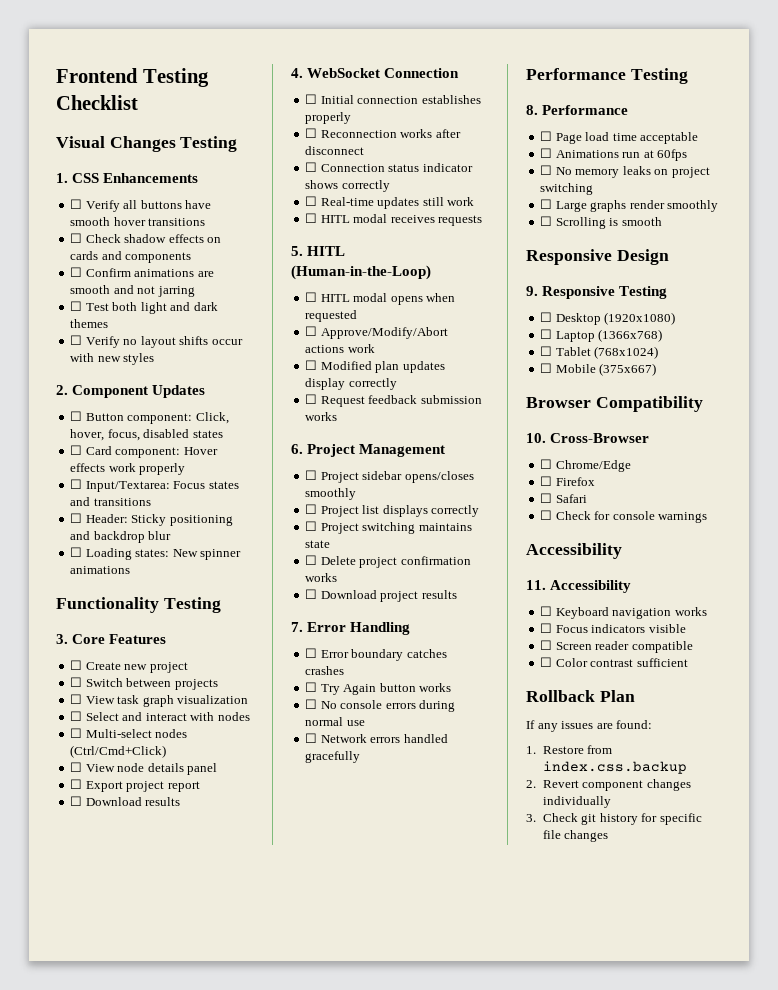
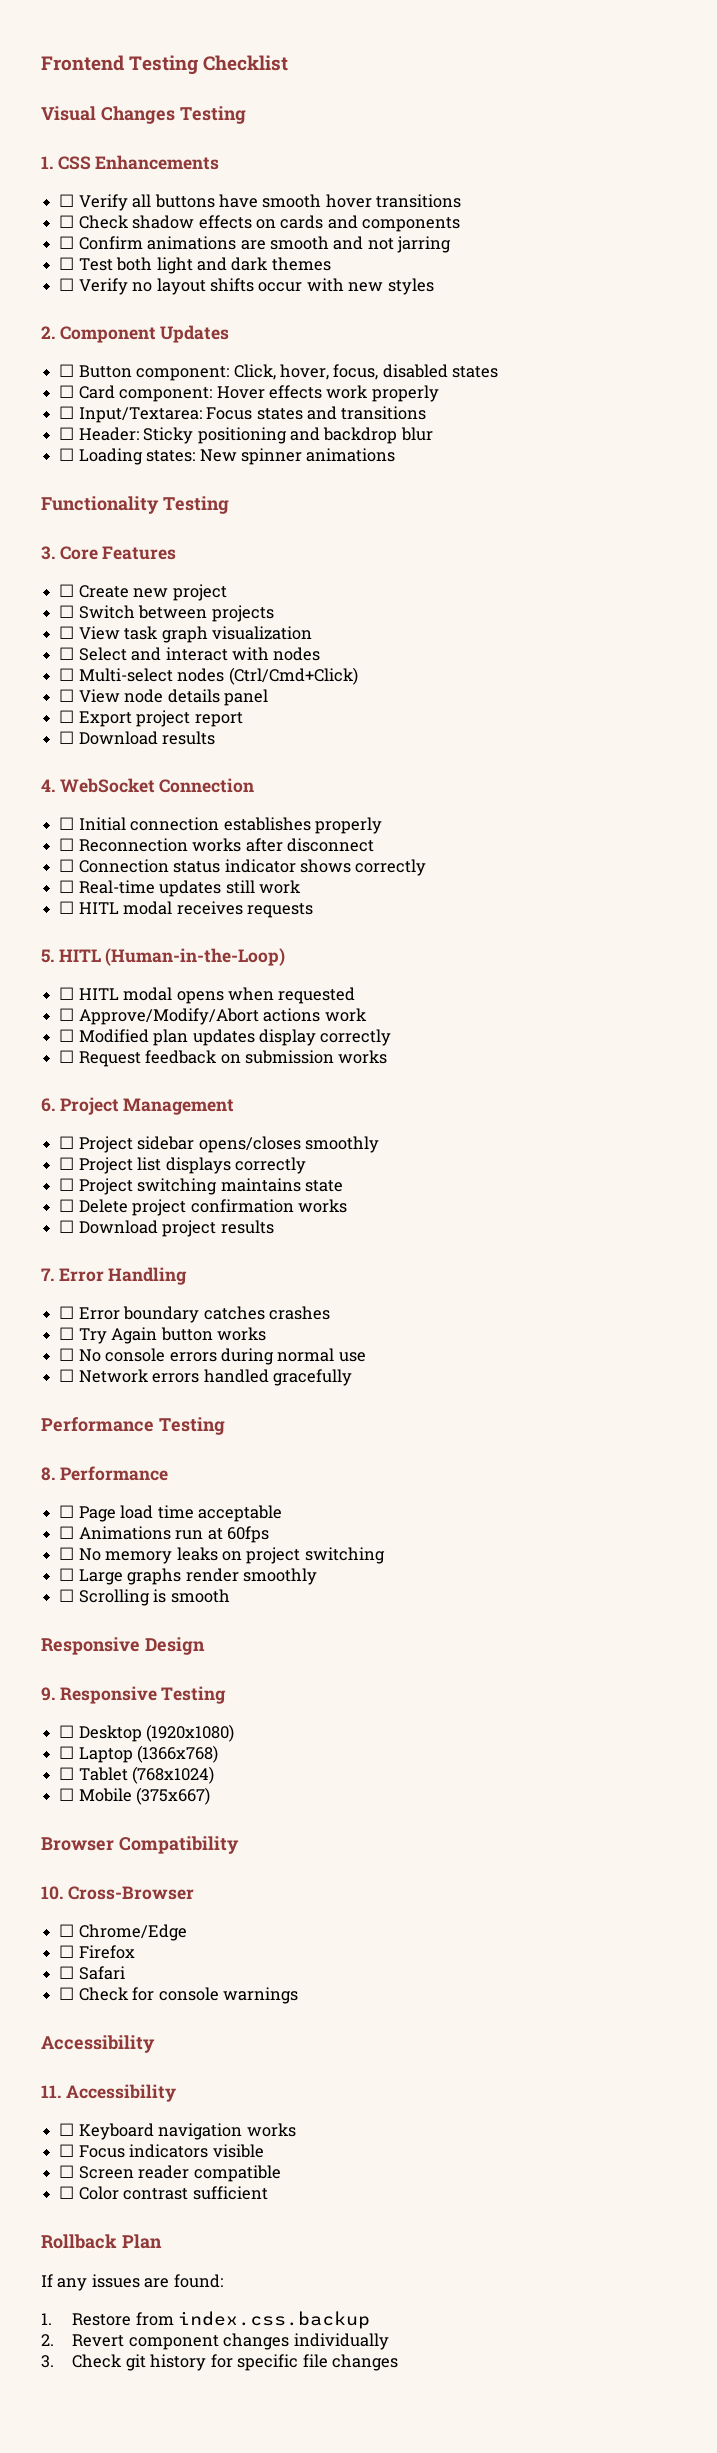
(418, 399) none -> [220,1054,241,1064] on

